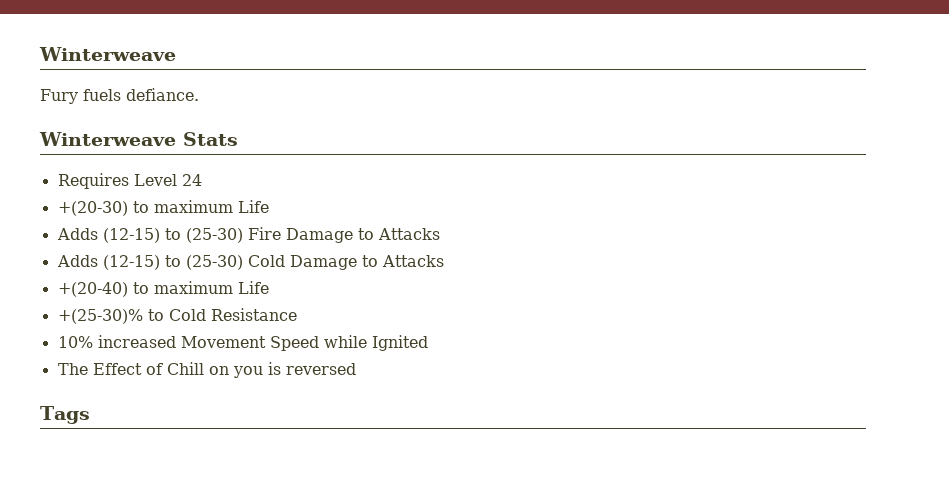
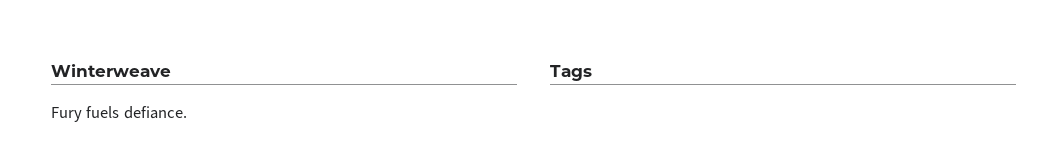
[39,132,238,146] [57,173,202,189] [57,200,269,216] [56,227,440,243] [56,255,444,270] [57,281,269,297] [57,308,297,324] [57,335,428,351] [57,362,356,378] // Winterweave Stats // Requires Level 24 // +(20-30) to maximum Life // Adds (12-15) to (25-30) Fire Damage to Attacks // Adds (12-15) to (25-30) Cold Damage to Attacks // +(20-40) to maximum Life // +(25-30)% to Cold Resistance // 10% increased Movement Speed while Ignited // The Effect of Chill on you is reversed -> (187, 112) none

